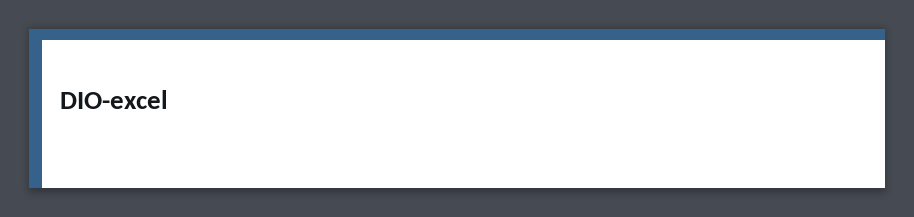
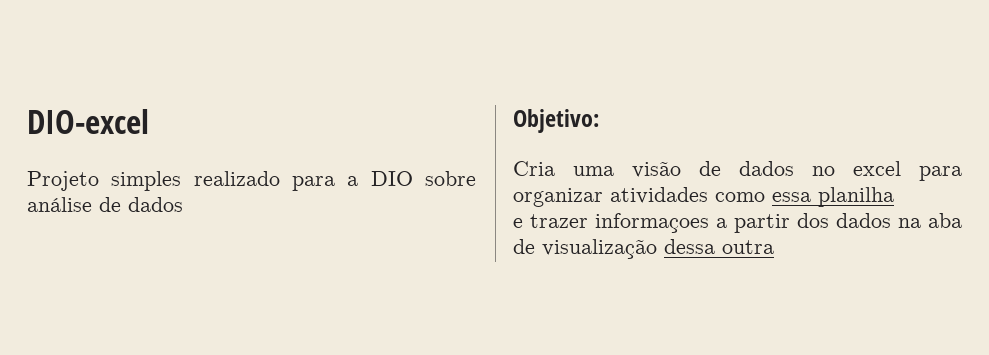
(168, 99) none -> [27,171,476,191] [27,197,183,212] [513,109,599,133] [513,161,962,181] [513,187,894,207] [513,213,962,233] [513,239,774,259] // Projeto simples realizado para a DIO sobre análise de dados // Objetivo: // Cria uma visão de dados no excel para organizar atividades como essa planilha // e trazer informaçoes a partir dos dados na aba de visualização dessa outra

